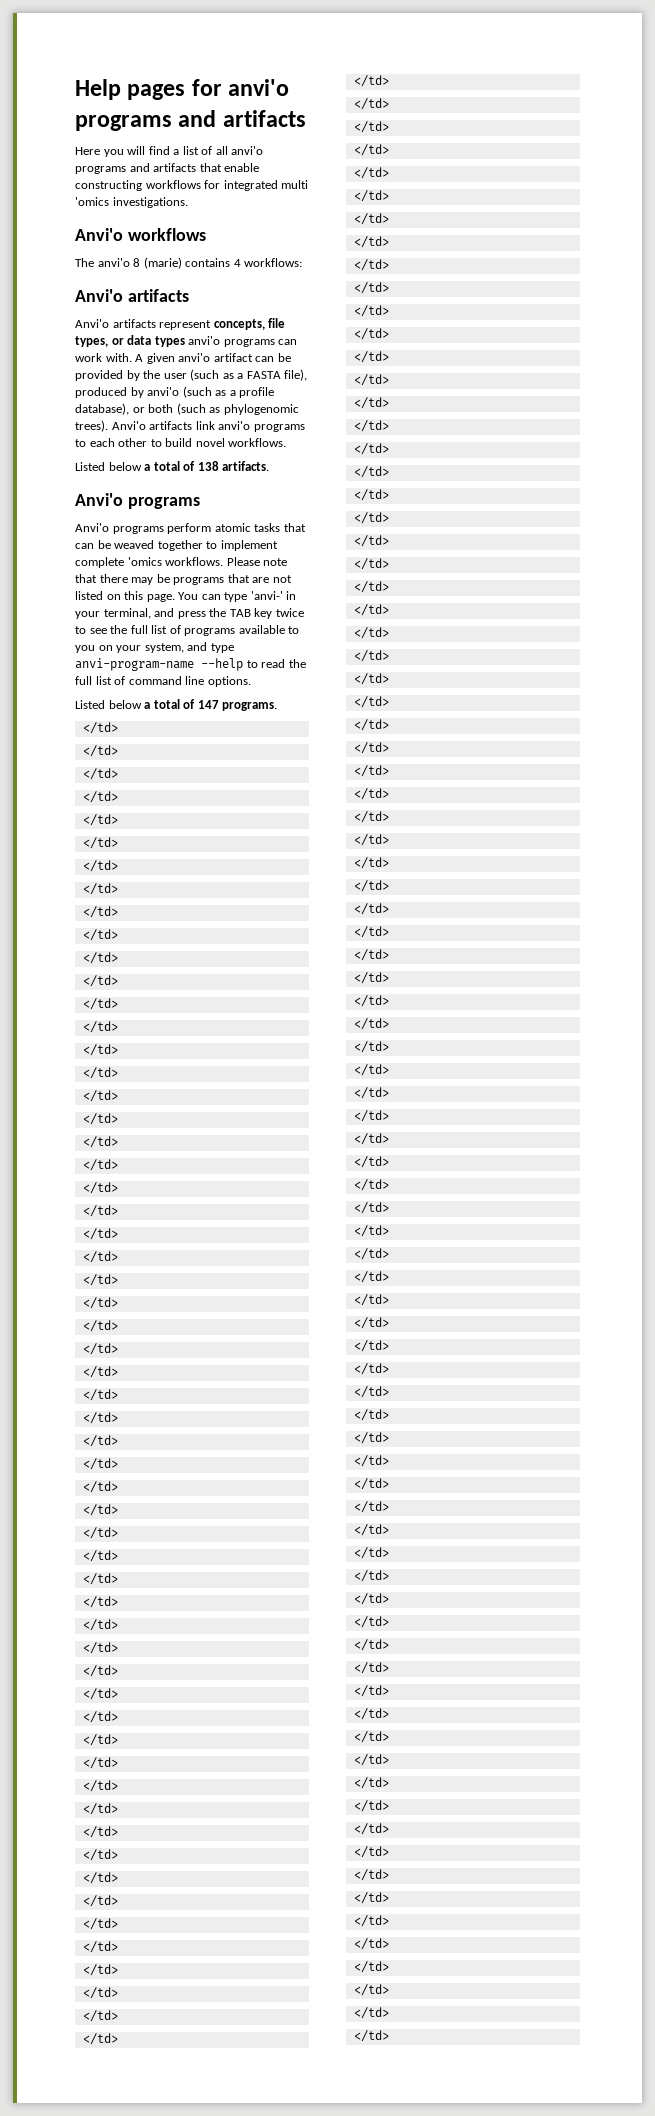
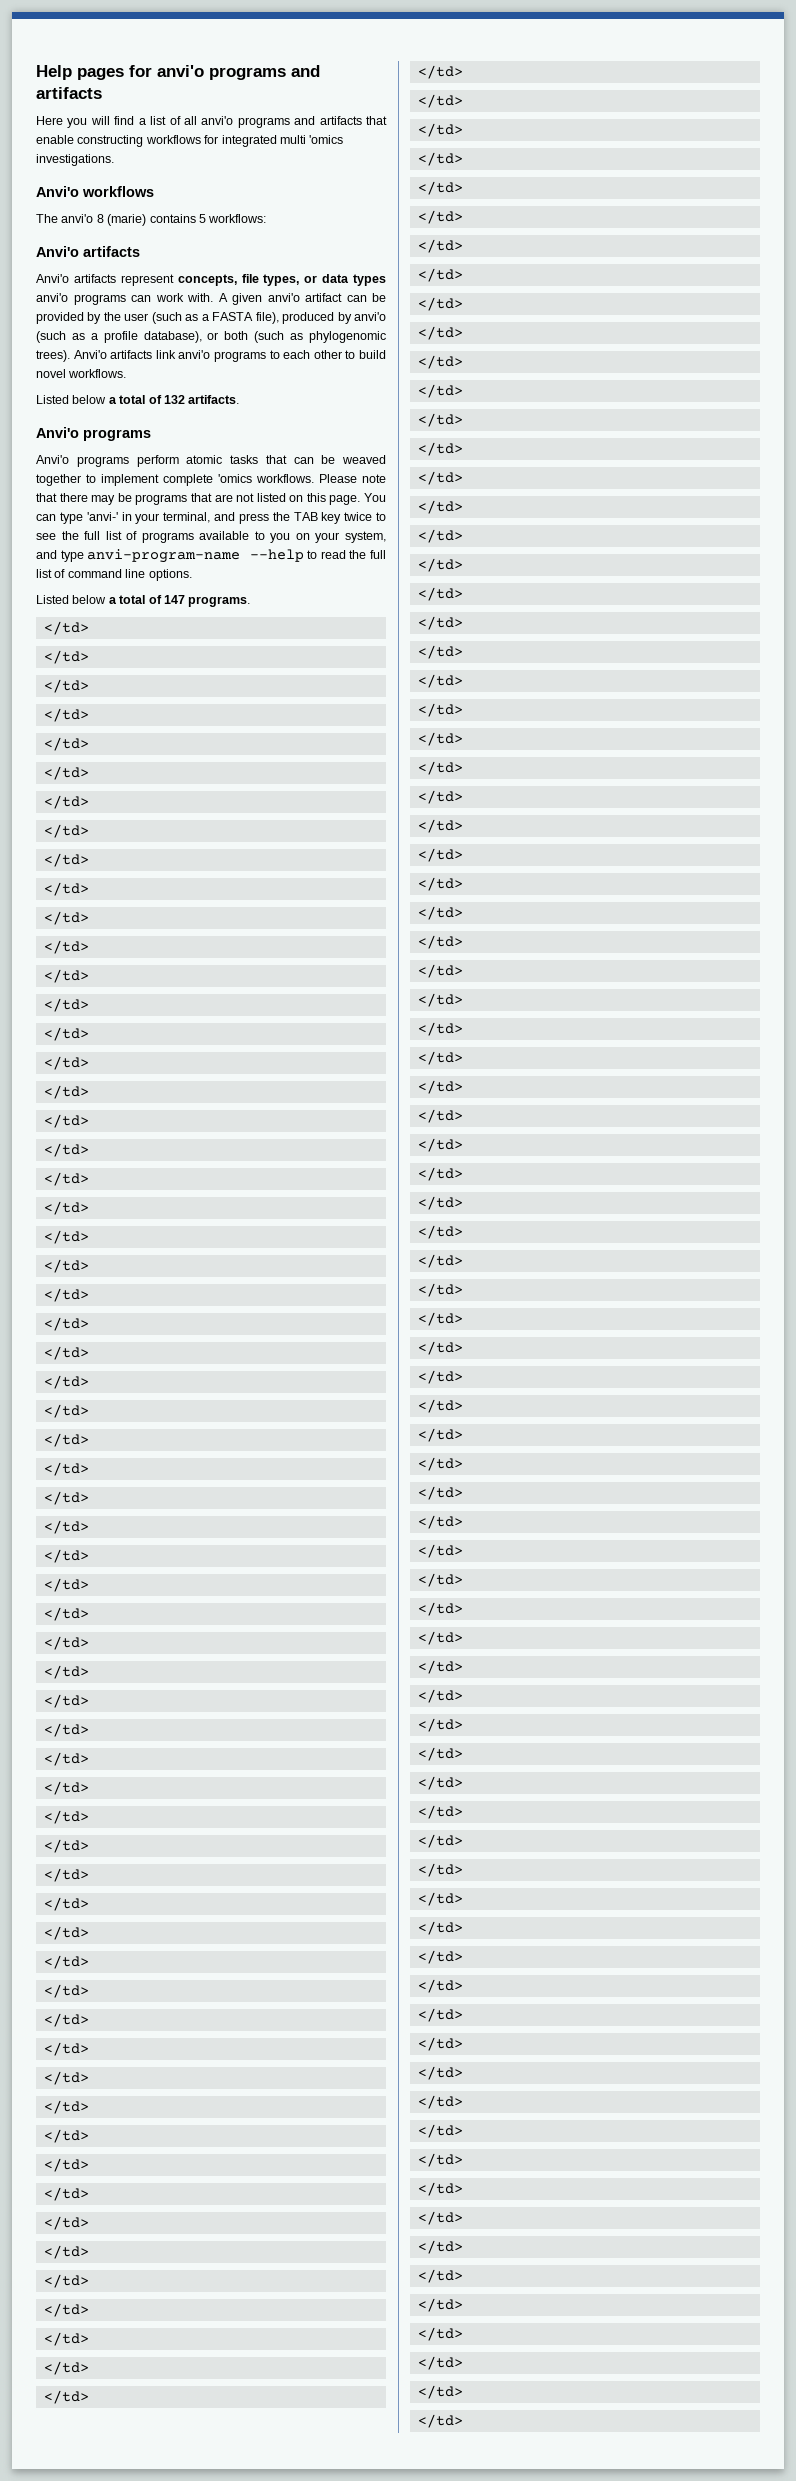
[233,259,241,267] 4 -> [198,214,206,223] 5
[197,461,219,471] 138 -> [163,395,185,404] 132

